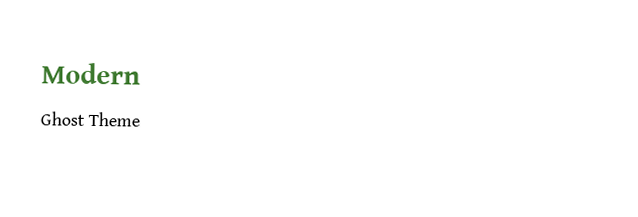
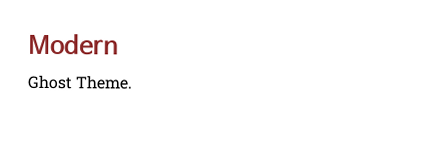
[87,111,140,127] Theme -> [75,75,133,90] Theme.

